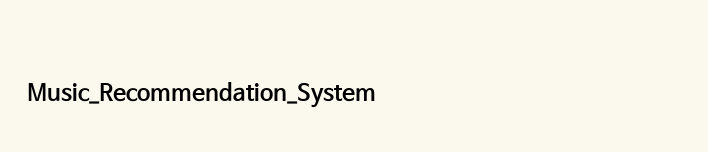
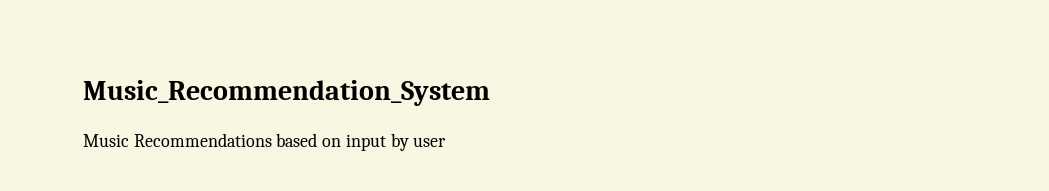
(376, 95) none -> [83,133,447,151] // Music Recommendations based on input by user

